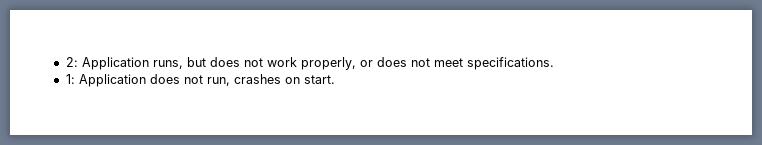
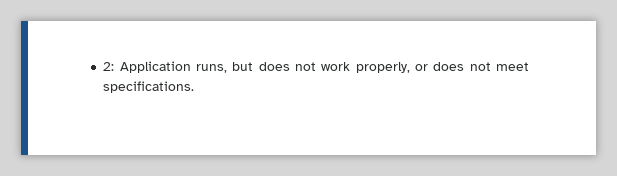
[65,74,335,87] // 1: Application does not run, crashes on start. -> (195, 87) none

